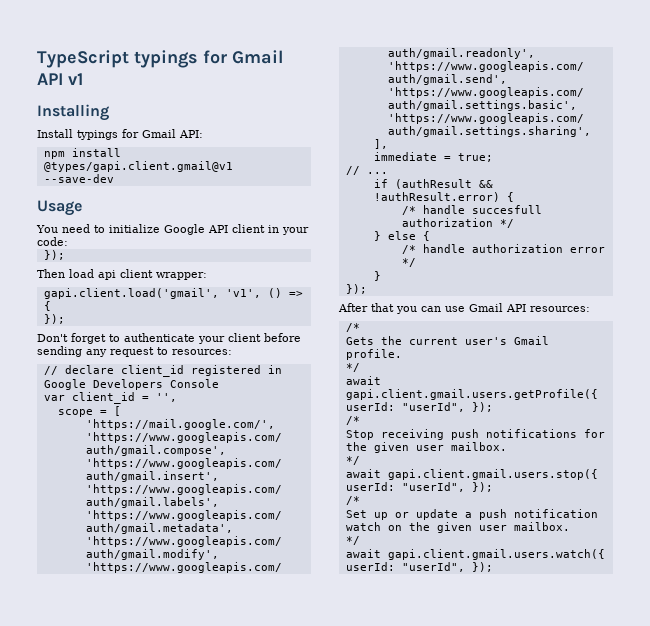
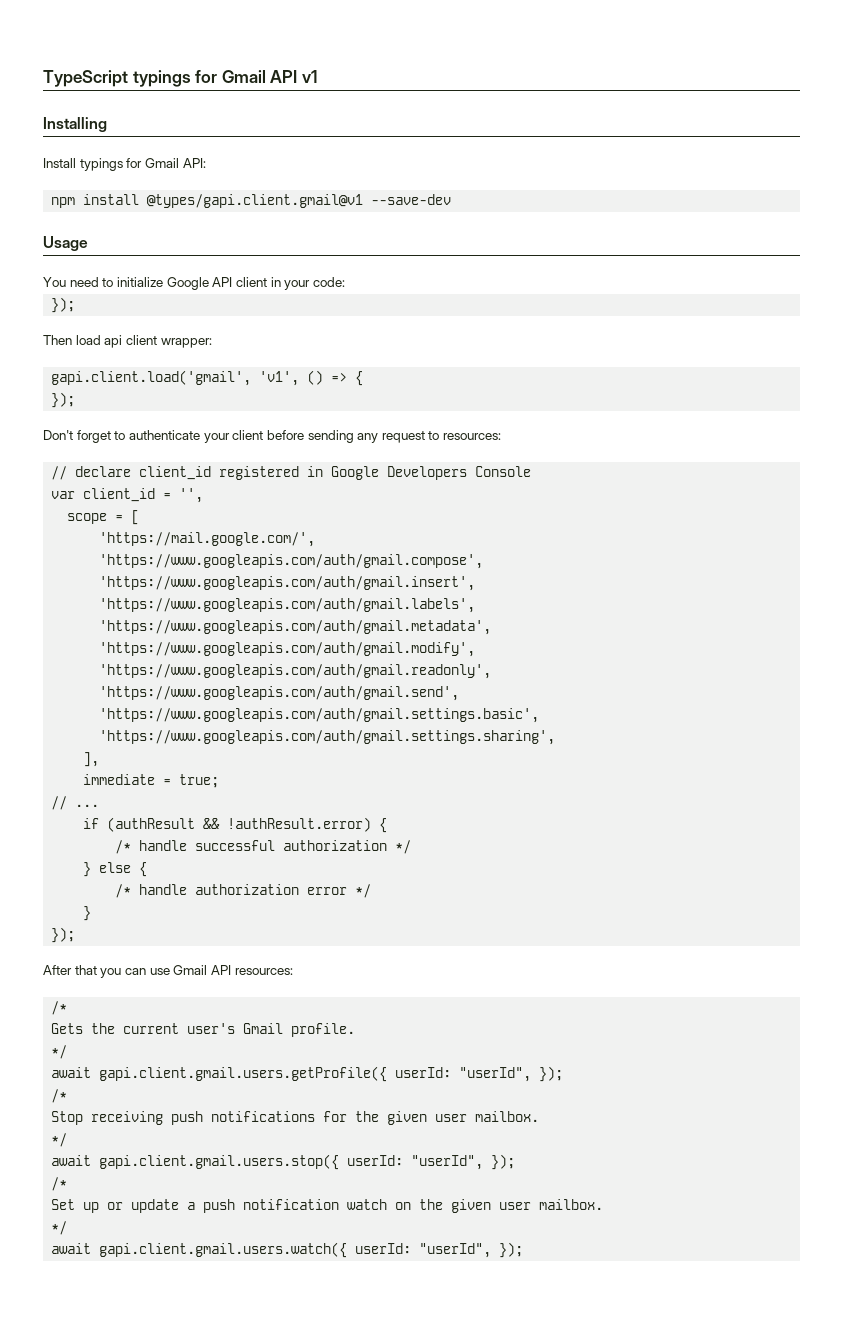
[471,205,542,214] succesfull -> [195,840,276,851] successful

